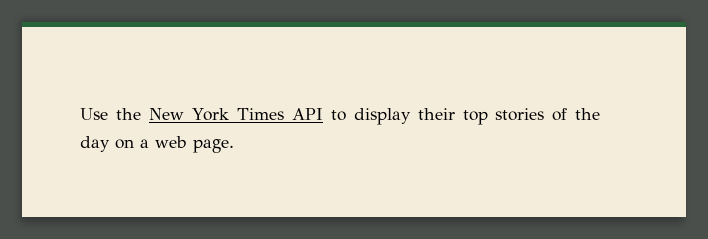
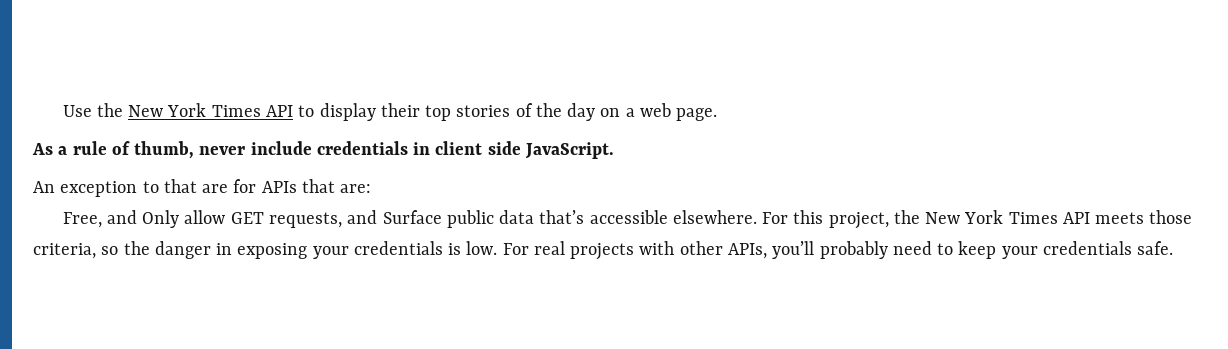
(234, 146) none -> [32,141,614,159] [33,179,372,197] [62,210,1193,229] [33,241,1174,260] // As a rule of thumb, never include credentials in client side JavaScript. // An exception to that are for APIs that are: // Free, and Only allow GET requests, and Surface public data that’s accessible elsewhere. For this project, the New York Times API meets those criteria, so the danger in exposing your credentials is low. For real projects with other APIs, you’ll probably need to keep your credentials safe.

